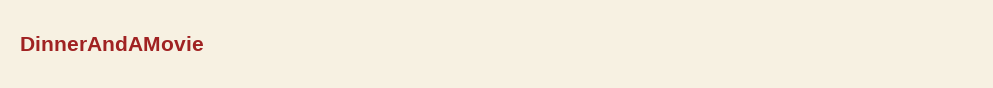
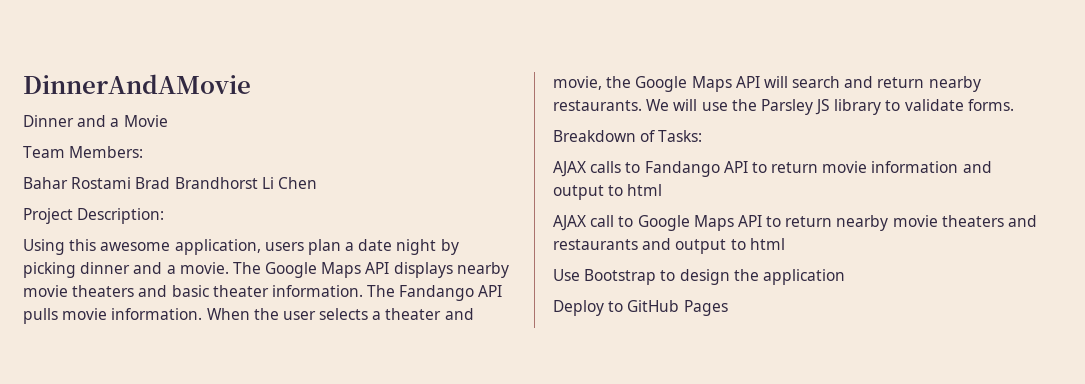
(204, 43) none -> [23,115,168,127] [23,146,144,158] [23,177,317,189] [23,208,165,224] [23,239,459,255] [23,262,509,278] [23,285,503,301] [23,308,474,324] [553,76,981,92] [553,99,1014,115] [553,130,703,142] [553,161,992,177] [553,184,663,200] [553,215,1038,231] [553,238,785,254] [553,269,845,285] [553,300,728,316] // Dinner and a Movie // Team Members: // Bahar Rostami Brad Brandhorst Li Chen // Project Description: // Using this awesome application, users plan a date night by picking dinner and a movie. The Google Maps API displays nearby movie theaters and basic theater information. The Fandango API pulls movie information. When the user selects a theater and movie, the Google Maps API will search and return nearby restaurants. We will use the Parsley JS library to validate forms. // Breakdown of Tasks: // AJAX calls to Fandango API to return movie information and output to html // AJAX call to Google Maps API to return nearby movie theaters and restaurants and output to html // Use Bootstrap to design the application // Deploy to GitHub Pages

